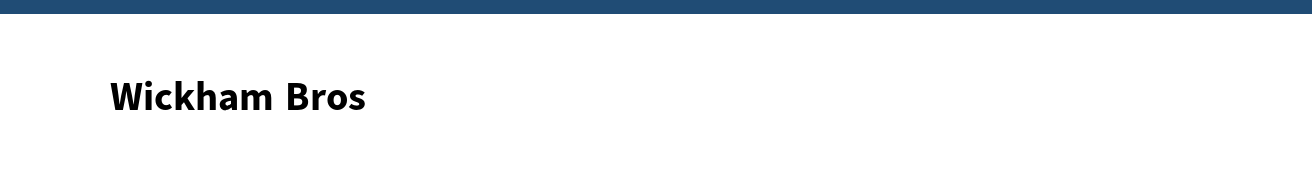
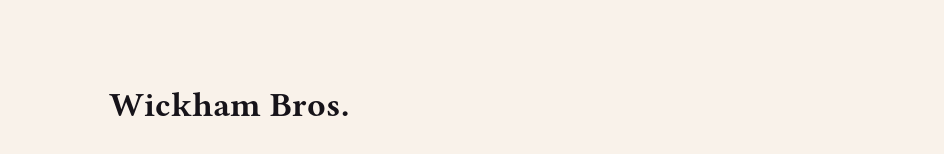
[284,83,366,110] Bros -> [270,94,350,116] Bros.

